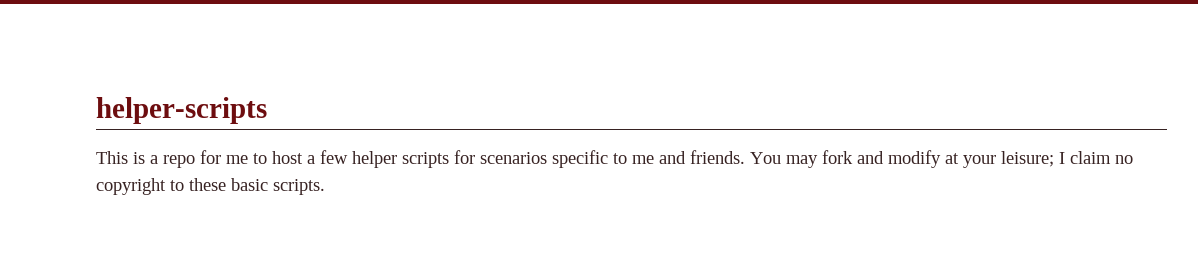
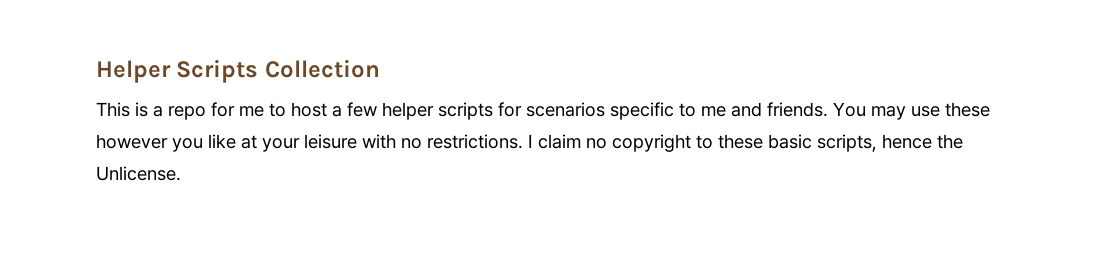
[96,97,267,124] helper-scripts -> [96,59,380,83] Helper Scripts Collection
[822,150,1054,168] fork and modify at your leisure; -> [911,102,990,117] [96,134,523,152] use these however you like at your leisure with no restrictions.
[273,179,325,195] scripts. -> [817,134,963,152] [96,166,181,181] scripts, hence the Unlicense.

